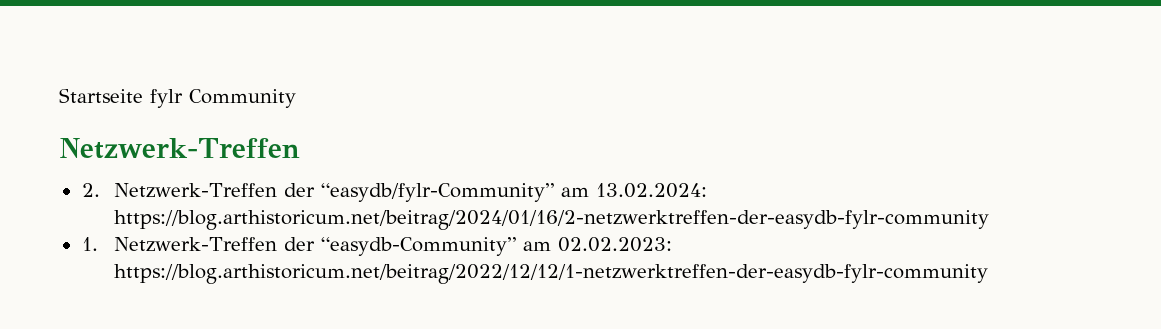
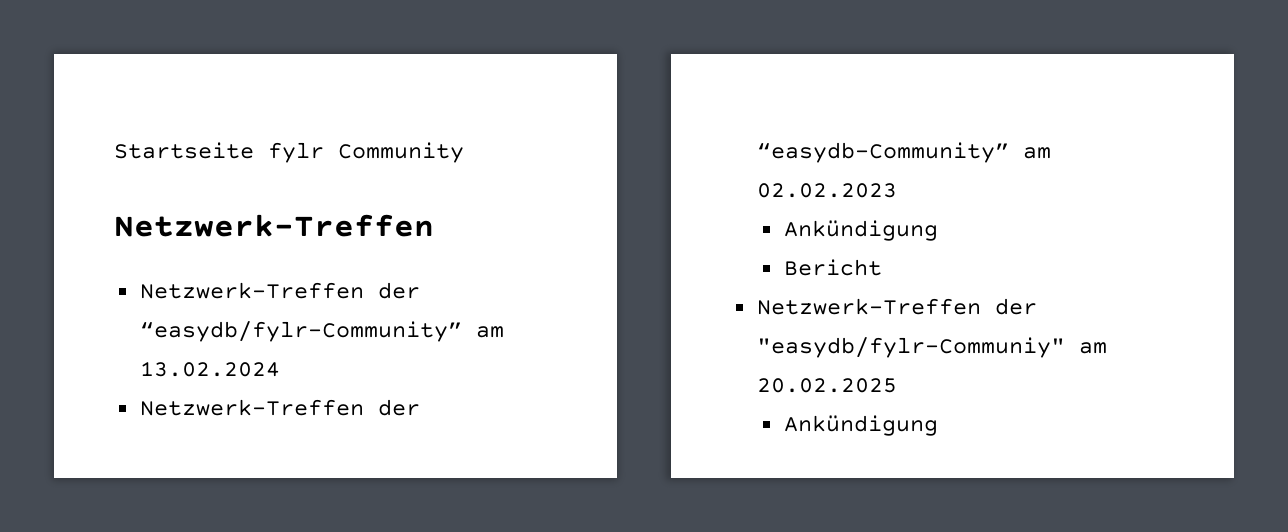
[81,183,100,197] 2. -> (434, 225) none
[596,183,708,198] [114,210,990,230] [81,237,98,251] 13.02.2024: https://blog.arthistoricum.net/beitrag/2024/01/16/2-netzwerktreffen-der-easydb-fylr-community // 1. -> [139,361,280,377] 13.02.2024 //
[558,237,673,252] [114,264,989,284] 02.02.2023: https://blog.arthistoricum.net/beitrag/2022/12/12/1-netzwerktreffen-der-easydb-fylr-community -> [756,183,897,198] [784,220,939,241] [784,259,883,276] [756,298,1037,315] [756,337,1107,358] [756,378,897,393] [784,415,939,436] 02.02.2023 // Ankündigung // Bericht // Netzwerk-Treffen der "easydb/fylr-Communiy" am 20.02.2025 // Ankündigung

